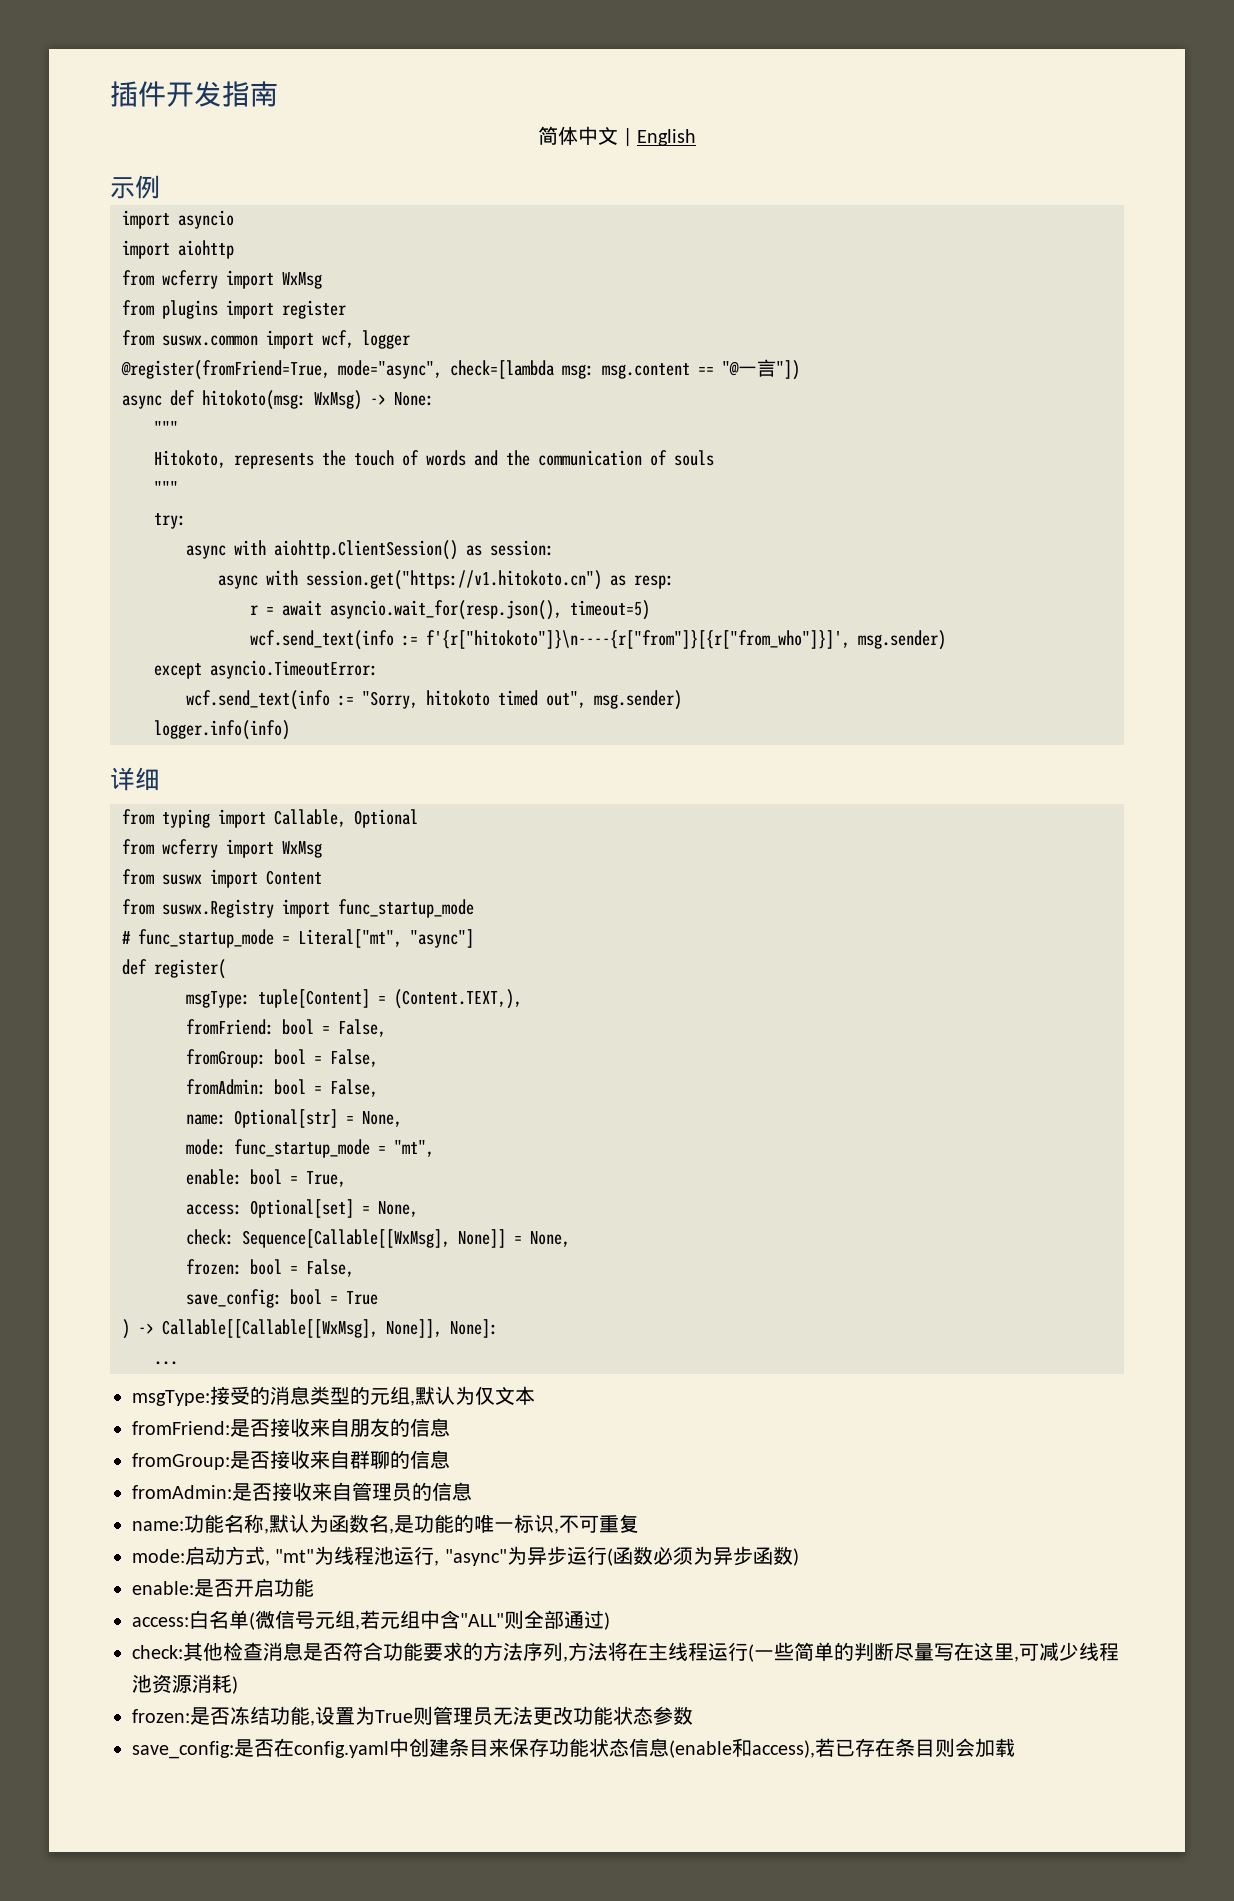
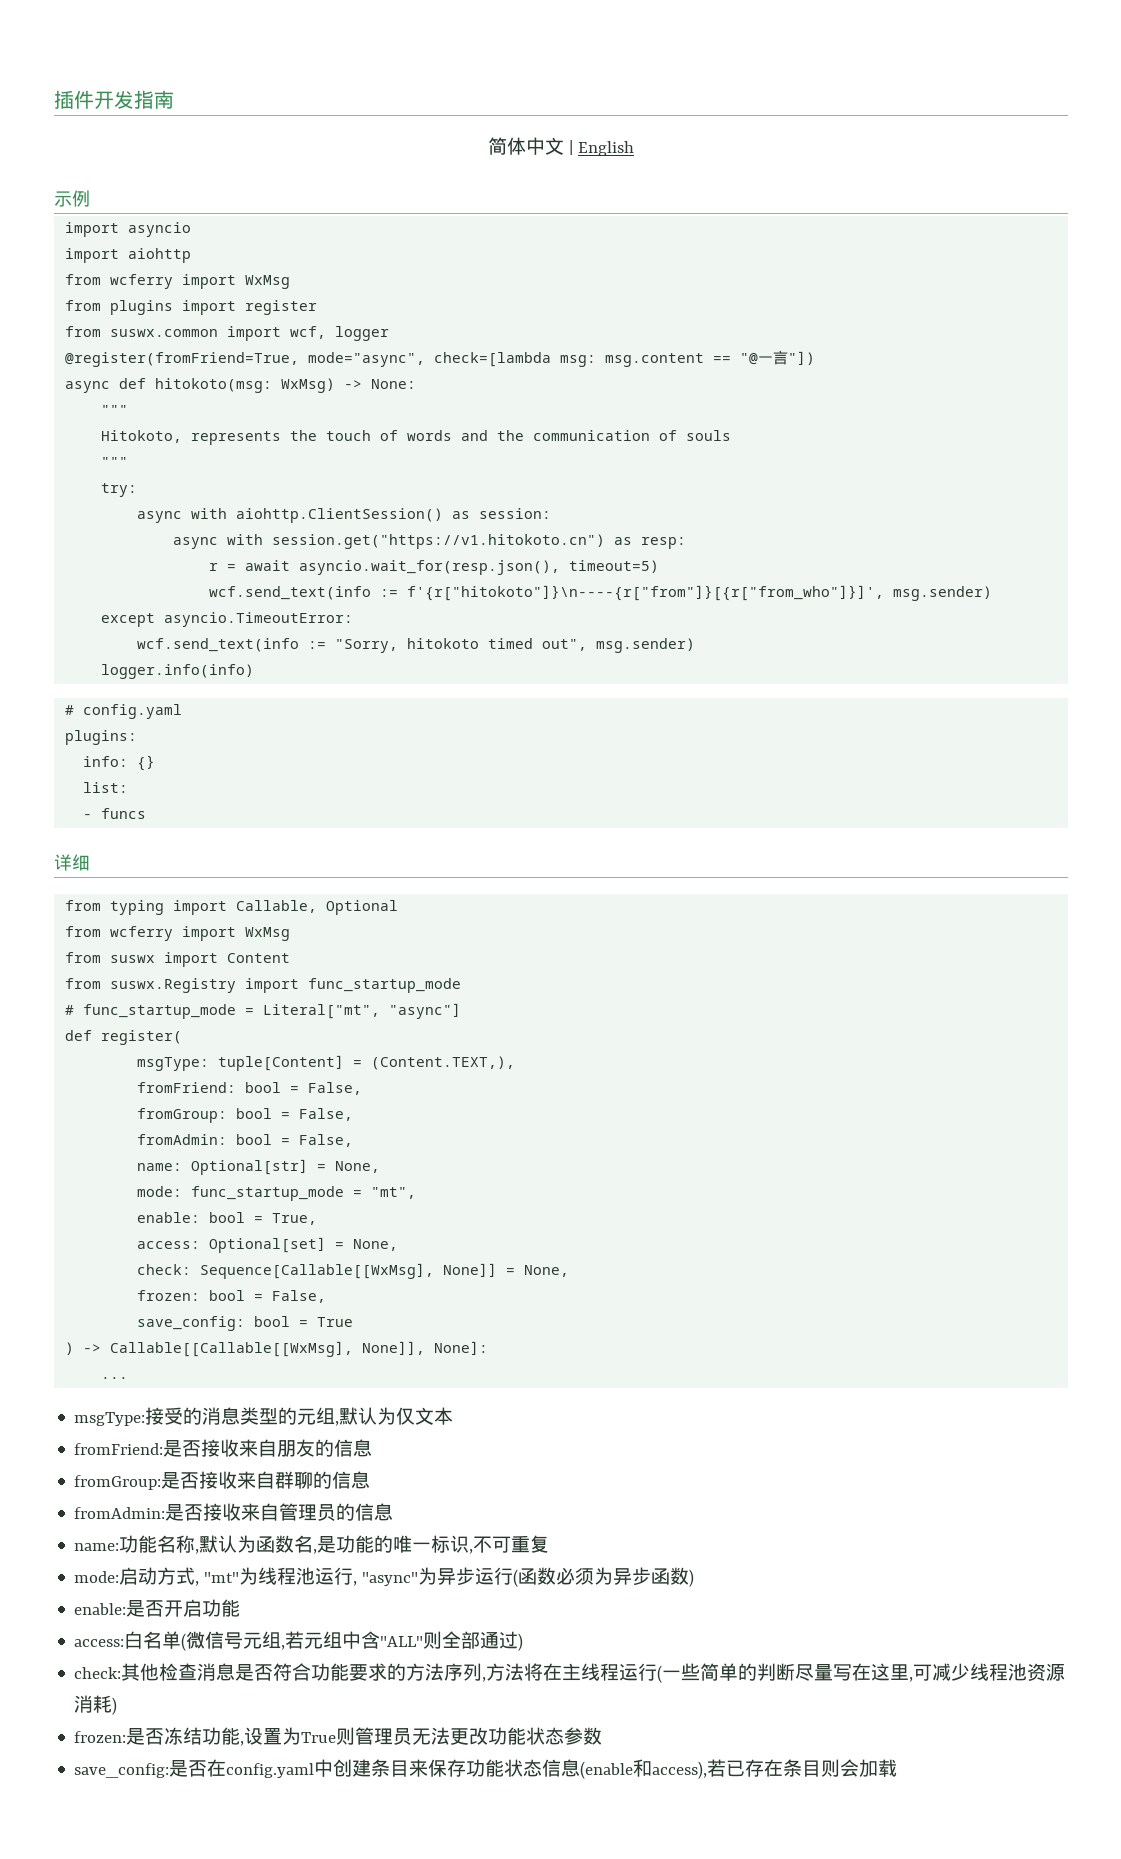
(290, 730) none -> [65,704,183,719] [65,730,138,745] [83,755,156,771] [83,782,129,793] [83,808,147,819] // # config.yaml // plugins: // info: {} // list: // - funcs

